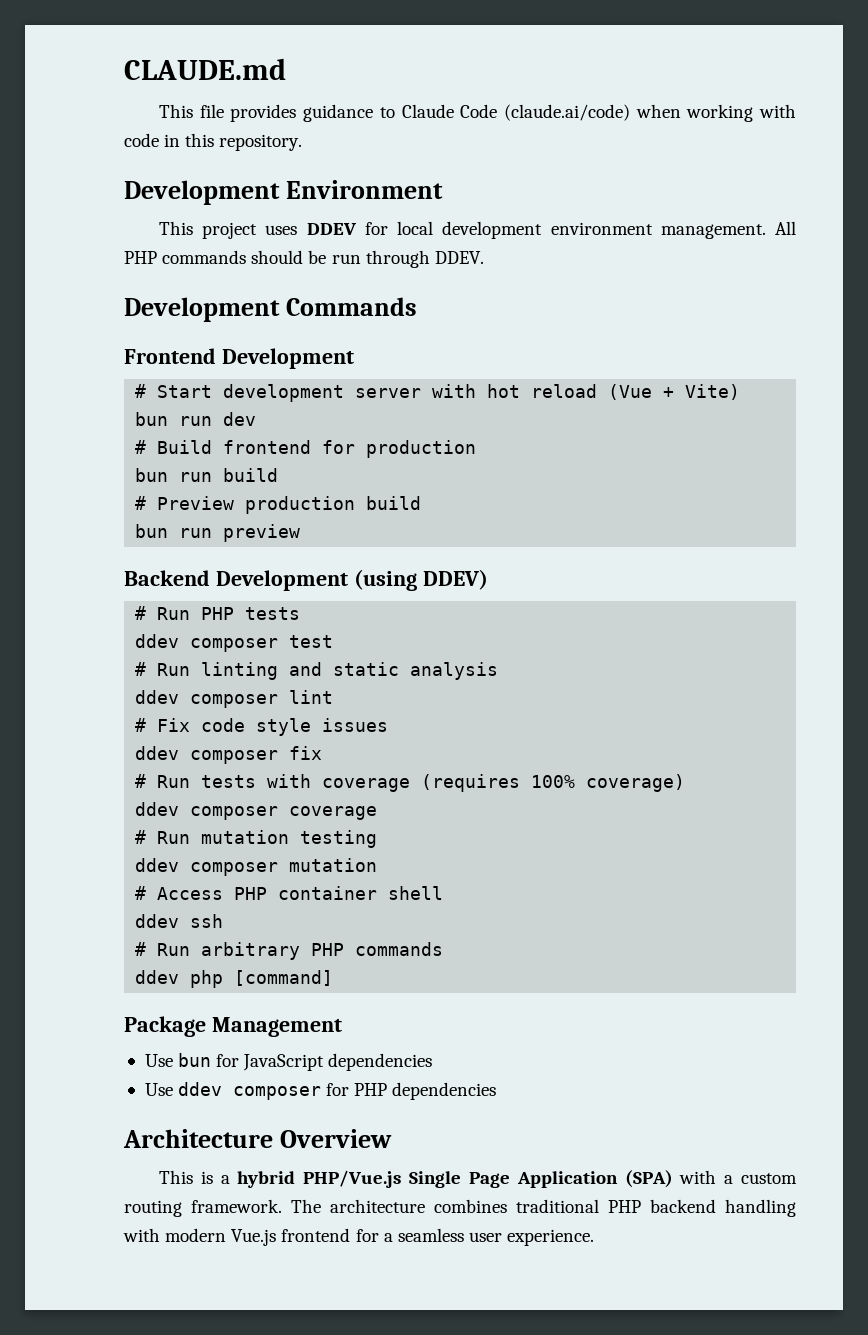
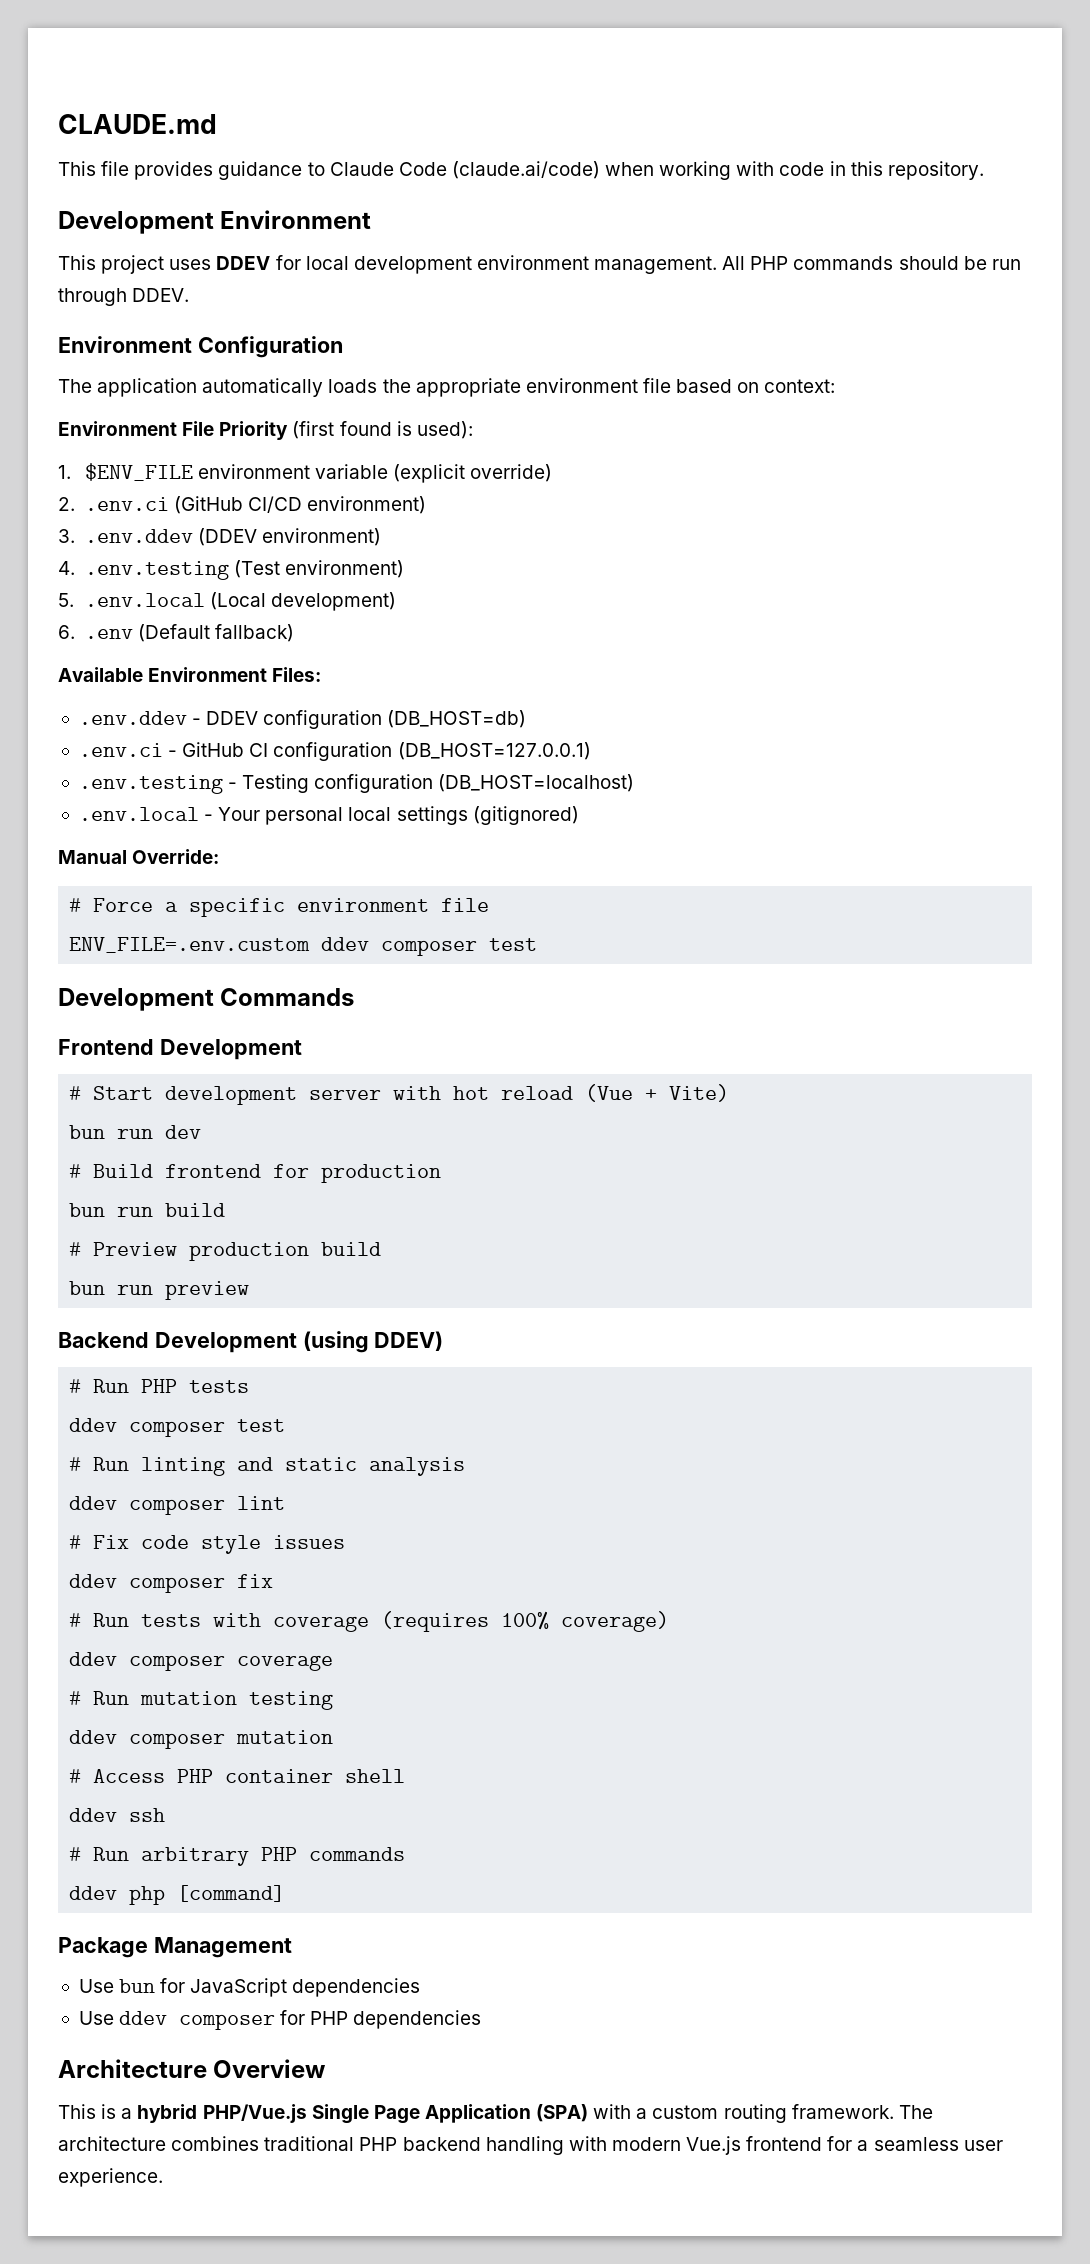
(484, 257) none -> [58,336,343,358] [58,378,836,397] [58,421,473,440] [58,463,553,483] [58,496,427,514] [58,528,382,546] [58,560,405,580] [58,592,397,611] [58,624,295,642] [58,667,322,682] [78,710,527,729] [78,742,591,761] [78,774,635,794] [78,806,579,825] [58,849,220,864] [69,898,490,917] [69,937,538,956] // Environment Configuration // The application automatically loads the appropriate environment file based on context: // Environment File Priority (first found is used): // 1. $ENV_FILE environment variable (explicit override) // 2. .env.ci (GitHub CI/CD environment) // 3. .env.ddev (DDEV environment) // 4. .env.testing (Test environment) // 5. .env.local (Local development) // 6. .env (Default fallback) // Available Environment Files: // .env.ddev - DDEV configuration (DB_HOST=db) // .env.ci - GitHub CI configuration (DB_HOST=127.0.0.1) // .env.testing - Testing configuration (DB_HOST=localhost) // .env.local - Your personal local settings (gitignored) // Manual Override: // # Force a specific environment file // ENV_FILE=.env.custom ddev composer test

